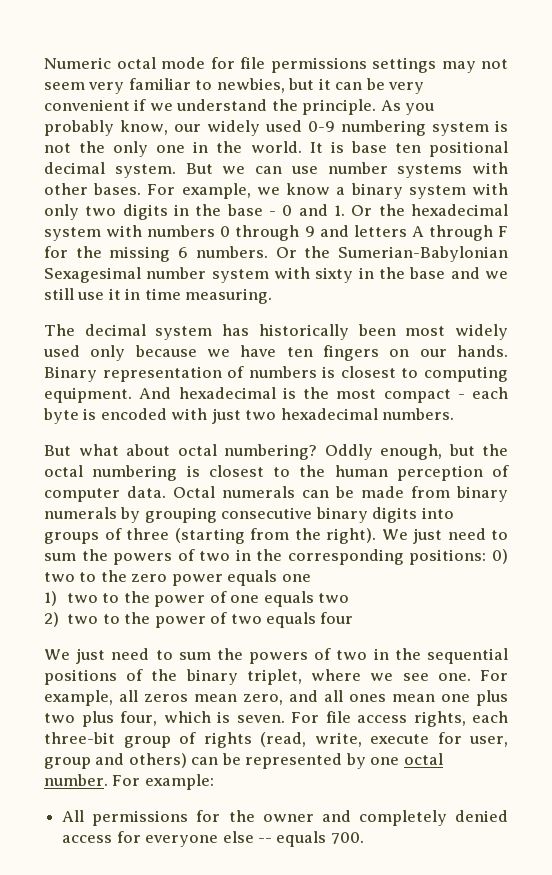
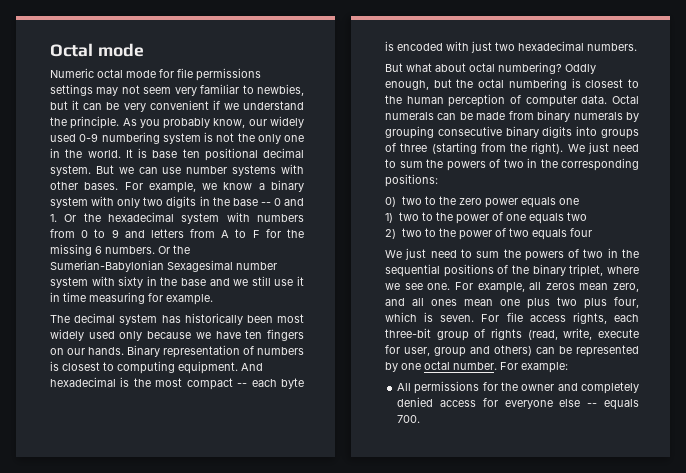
(44, 63) none -> [50,43,144,57] Octal mode //
[269,211,276,216] - -> [260,202,271,206] --
[220,225,493,241] 0 through 9 and letters A through -> [50,229,247,238] from 0 to 9 and letters from A to
[185,288,273,304] measuring. -> [89,292,213,305] measuring for example.
[457,394,465,399] - -> [237,383,248,387] --
(487, 557) none -> (438, 180) //

